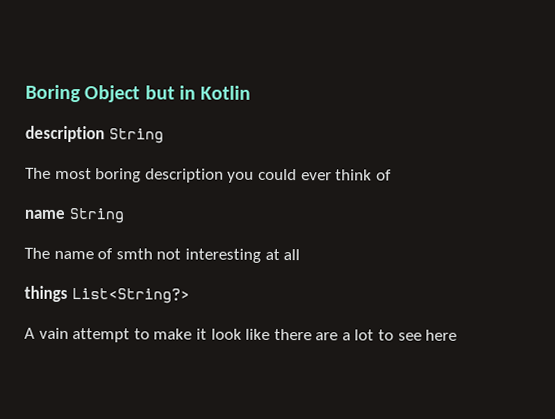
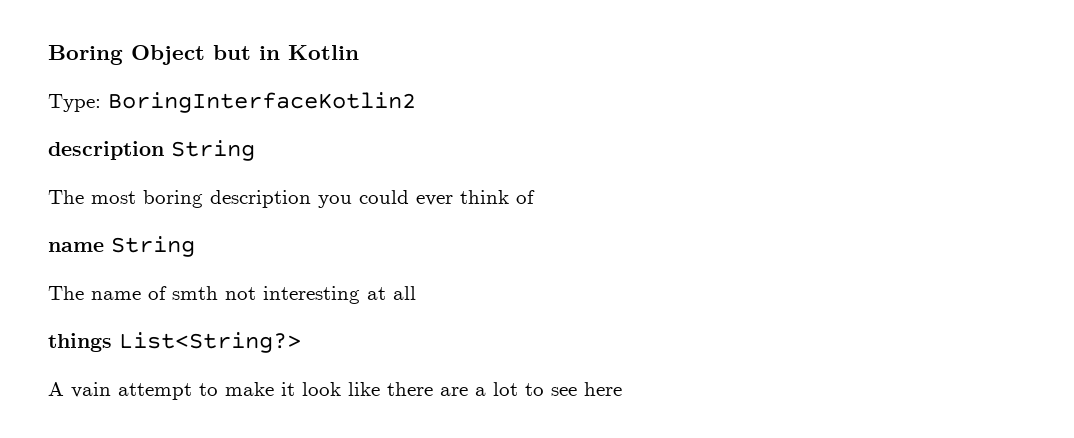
(252, 92) none -> [48,92,416,113] // Type: BoringInterfaceKotlin2

